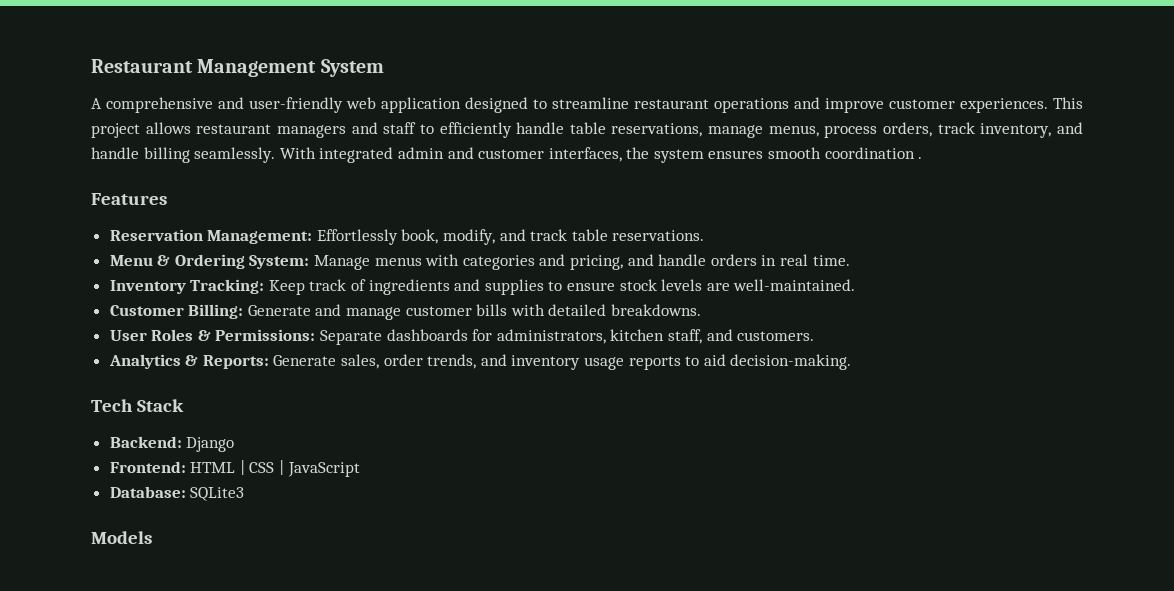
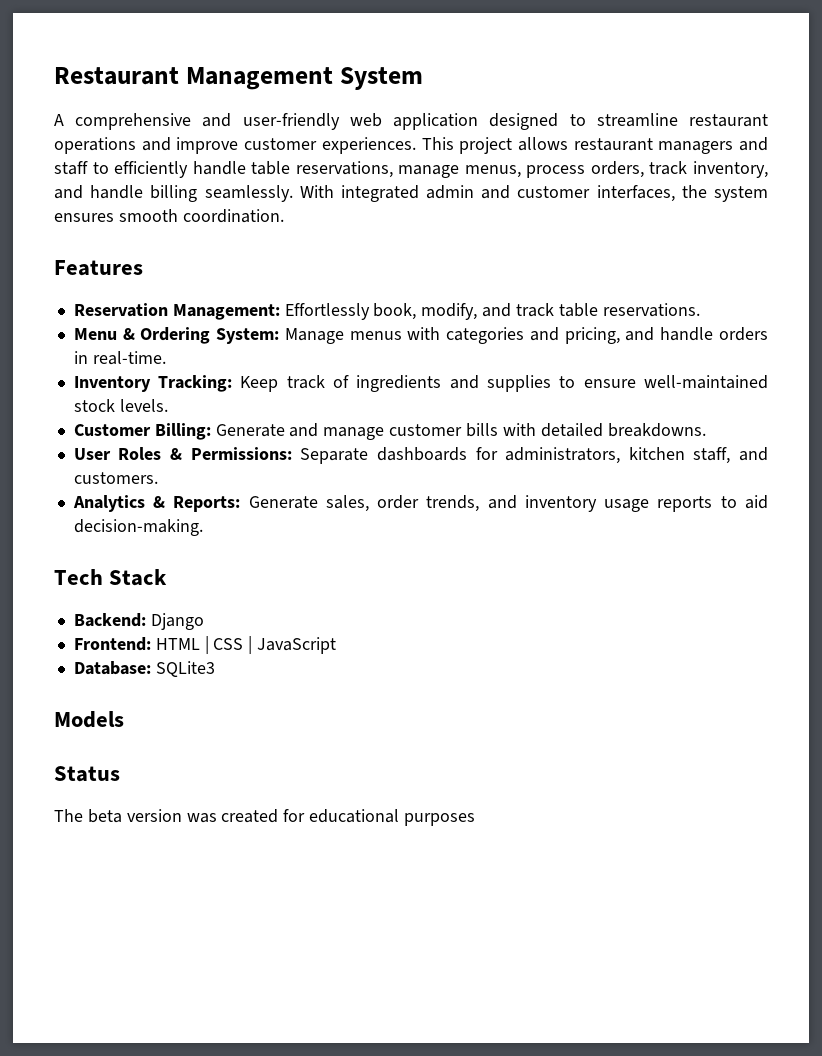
[824,147,923,159] coordination . -> [182,209,284,223] coordination.
[779,254,850,266] real time. -> [92,351,166,365] real-time.
[619,279,856,291] stock levels are well-maintained. -> [644,375,768,389] [73,399,168,412] well-maintained stock levels.
(152, 537) none -> [54,766,120,782] [54,809,476,826] // Status // The beta version was created for educational purposes

